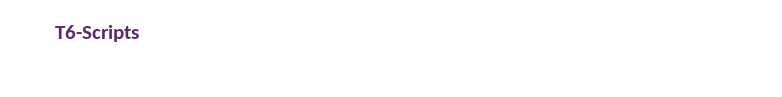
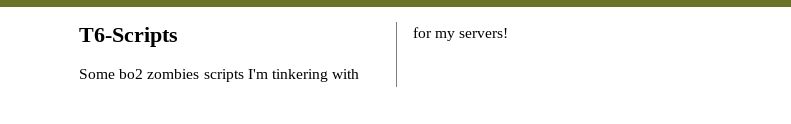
(139, 33) none -> [79,69,360,82] [413,27,509,41] // Some bo2 zombies scripts I'm tinkering with for my servers!

